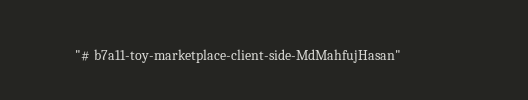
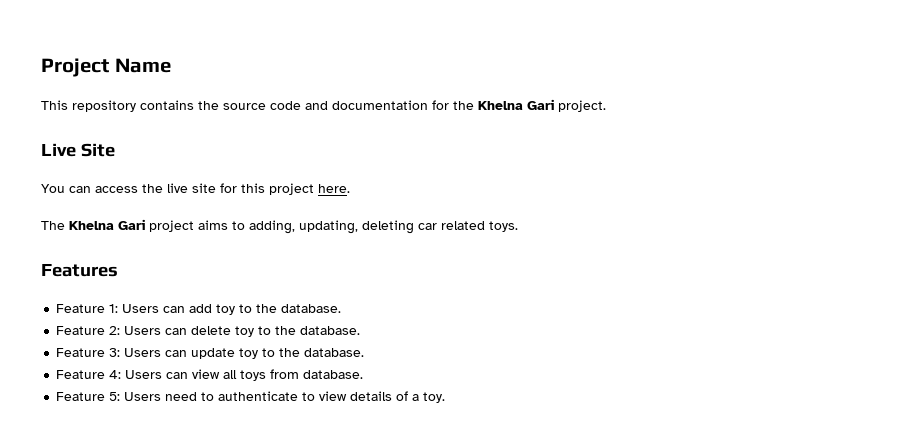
[75,49,401,63] "# b7a11-toy-marketplace-client-side-MdMahfujHasan" -> [41,58,171,77] [41,99,606,112] [41,143,115,157] [41,183,350,195] [41,219,518,234] [41,264,118,277] [56,304,342,315] [56,326,361,337] [56,348,365,359] [56,369,364,381] [56,391,446,403] Project Name // This repository contains the source code and documentation for the Khelna Gari project. // Live Site // You can access the live site for this project here. // The Khelna Gari project aims to adding, updating, deleting car related toys. // Features // Feature 1: Users can add toy to the database. // Feature 2: Users can delete toy to the database. // Feature 3: Users can update toy to the database. // Feature 4: Users can view all toys from database. // Feature 5: Users need to authenticate to view details of a toy.

